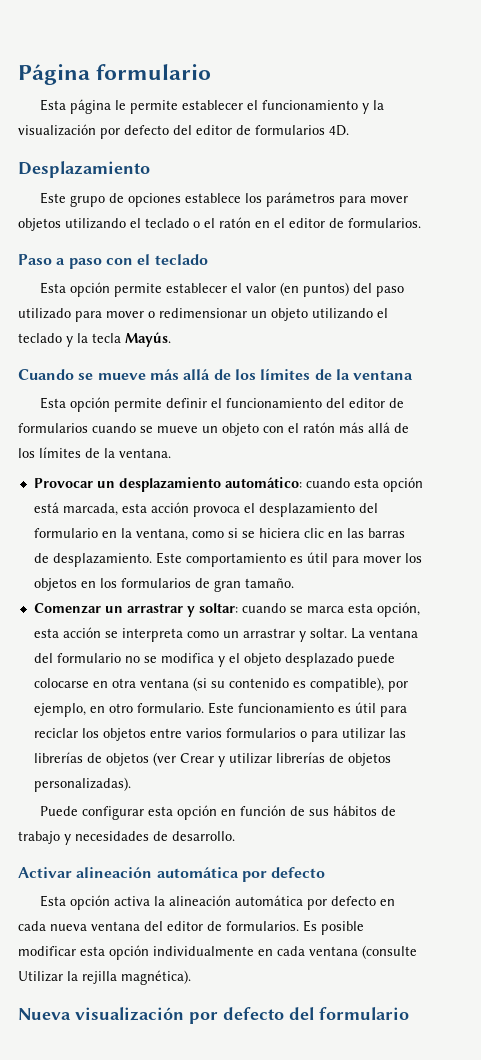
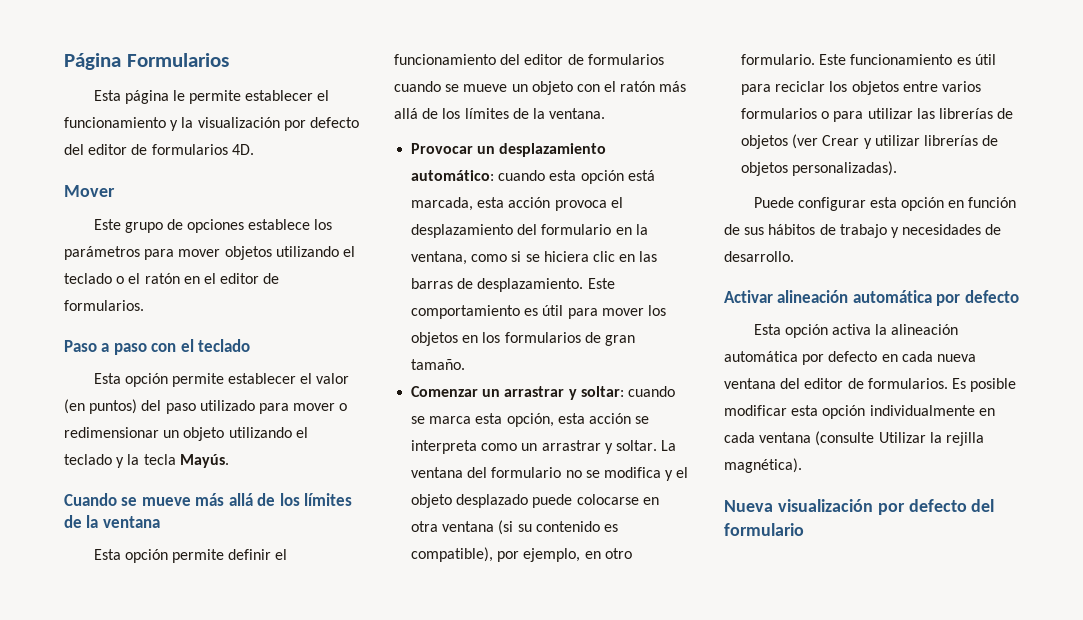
[96,64,212,80] formulario -> [126,53,229,67] Formularios
[18,161,150,178] Desplazamiento -> [64,185,115,197] Mover

